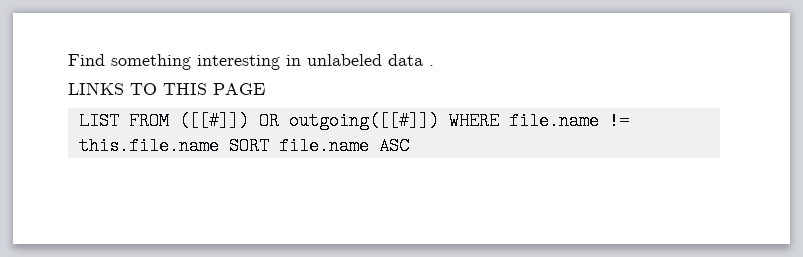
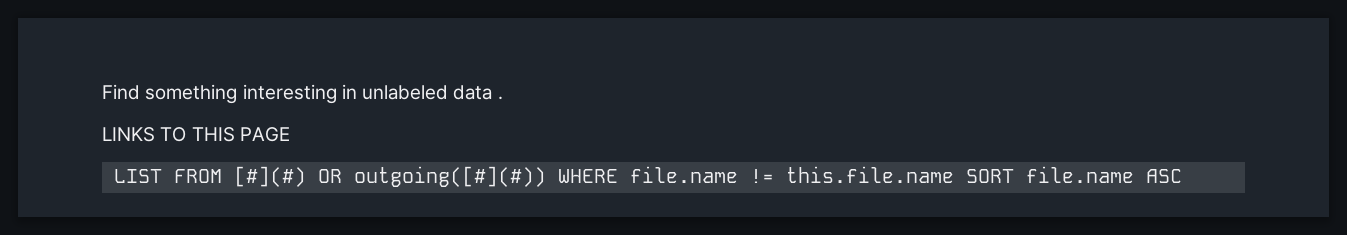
[178,112,439,130] ([[#]]) OR outgoing([[#]]) -> [233,166,546,187] [#](#) OR outgoing([#](#))

